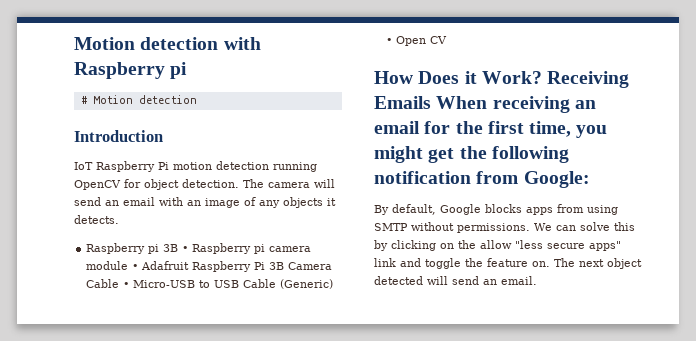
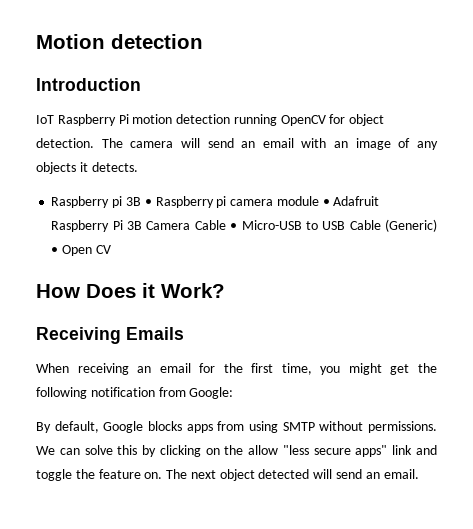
[74,37,261,50] [74,62,188,79] [80,95,197,104] Motion detection with Raspberry pi // # Motion detection -> [36,34,203,49] Motion detection
(542, 77) none -> (225, 290) //
(431, 102) none -> (184, 333) //

